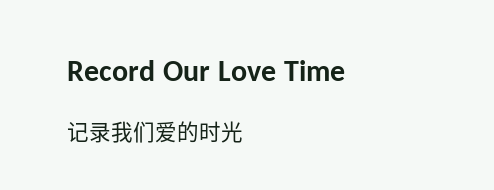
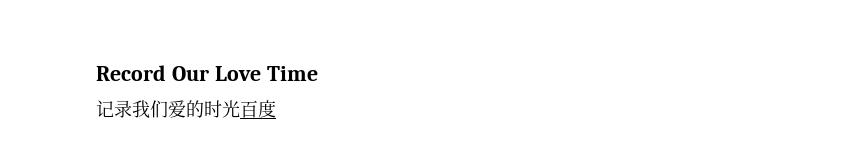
(243, 132) none -> [240,100,276,118] 百度

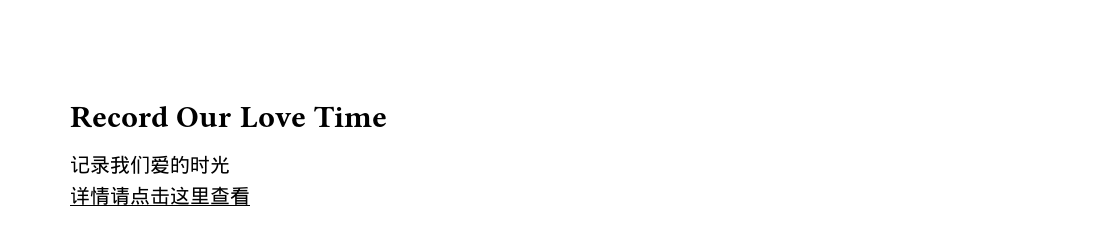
[240,100,276,118] 百度 -> [70,186,250,205] // 详情请点击这里查看

